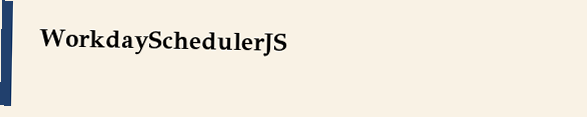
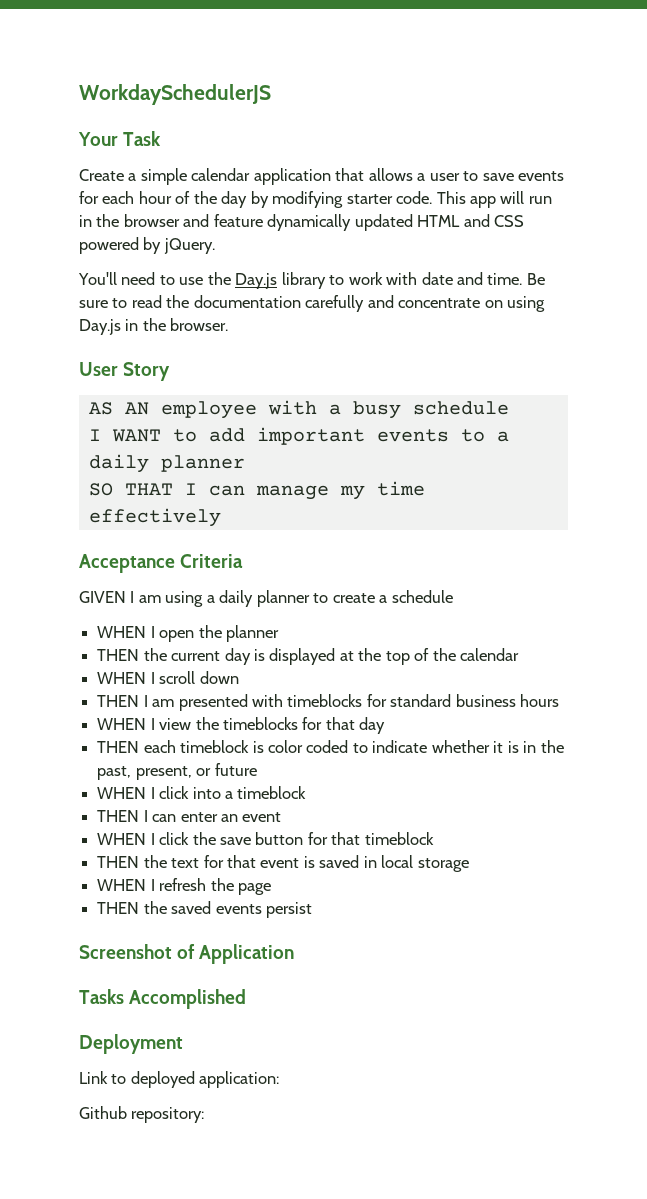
(288, 43) none -> [78,131,162,146] [79,168,565,185] [79,191,552,208] [79,214,525,231] [79,237,215,254] [78,272,545,289] [79,295,546,312] [79,318,229,335] [79,362,171,381] [88,400,509,419] [88,427,509,445] [88,454,245,473] [88,481,425,500] [88,508,221,527] [79,554,244,573] [79,590,453,607] [97,625,279,642] [97,648,520,665] [97,671,239,684] [97,694,560,711] [97,717,386,734] [97,740,564,753] [97,763,257,780] [97,786,307,799] [97,810,282,822] [97,832,434,845] [97,855,469,872] [97,878,271,895] [97,901,312,918] [79,944,295,964] [79,989,247,1009] [79,1034,183,1054] [79,1071,280,1088] [79,1106,205,1123] // Your Task // Create a simple calendar application that allows a user to save events for each hour of the day by modifying starter code. This app will run in the browser and feature dynamically updated HTML and CSS powered by jQuery. // You'll need to use the Day.js library to work with date and time. Be sure to read the documentation carefully and concentrate on using Day.js in the browser. // User Story // AS AN employee with a busy schedule // I WANT to add important events to a daily planner // SO THAT I can manage my time effectively // Acceptance Criteria // GIVEN I am using a daily planner to create a schedule // WHEN I open the planner // THEN the current day is displayed at the top of the calendar // WHEN I scroll down // THEN I am presented with timeblocks for standard business hours // WHEN I view the timeblocks for that day // THEN each timeblock is color coded to indicate whether it is in the past, present, or future // WHEN I click into a timeblock // THEN I can enter an event // WHEN I click the save button for that timeblock // THEN the text for that event is saved in local storage // WHEN I refresh the page // THEN the saved events persist // Screenshot of Application // Tasks Accomplished // Deployment // Link to deployed application: // Github repository:

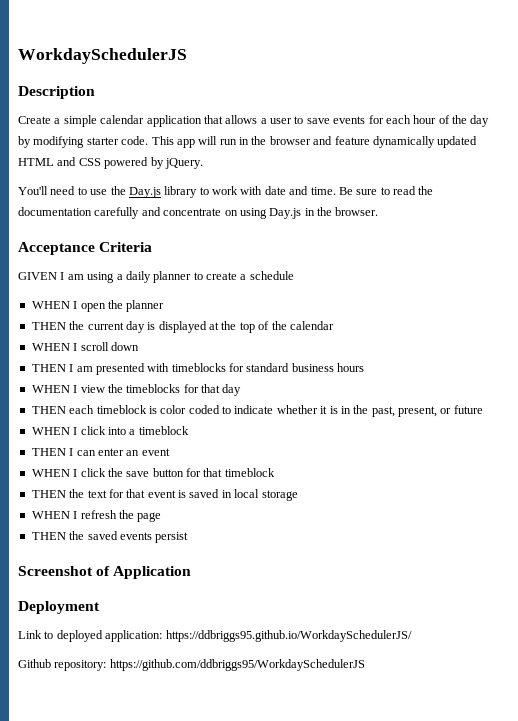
[78,131,162,146] Your Task -> [18,86,95,99] Description
[79,362,171,381] [88,400,509,419] [88,427,509,445] [88,454,245,473] [88,481,425,500] [88,508,221,527] // User Story // AS AN employee with a busy schedule // I WANT to add important events to a daily planner // SO THAT I can manage my time effectively -> (379, 211) none
[79,989,247,1009] // Tasks Accomplished -> (192, 572) none
(280, 1079) none -> [165,630,412,642] https://ddbriggs95.github.io/WorkdaySchedulerJS/
(205, 1115) none -> [109,659,365,671] https://github.com/ddbriggs95/WorkdaySchedulerJS

